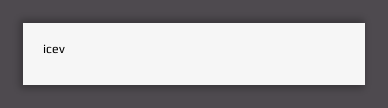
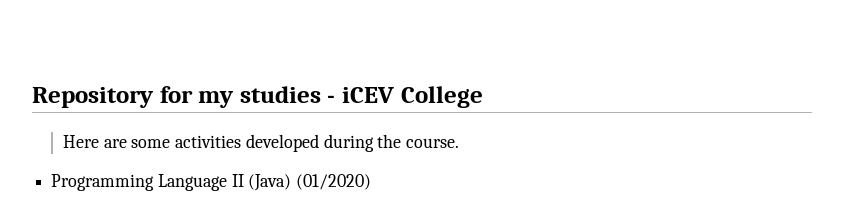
[43,44,65,54] icev -> [32,86,483,108] [62,134,459,152] [51,174,372,191] Repository for my studies - iCEV College // Here are some activities developed during the course. // Programming Language II (Java) (01/2020)

